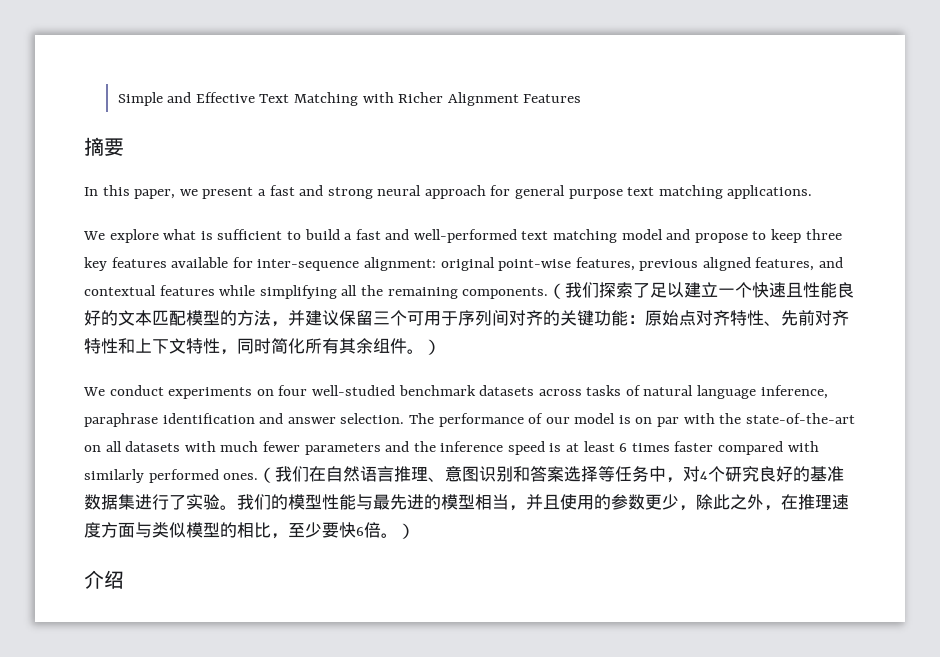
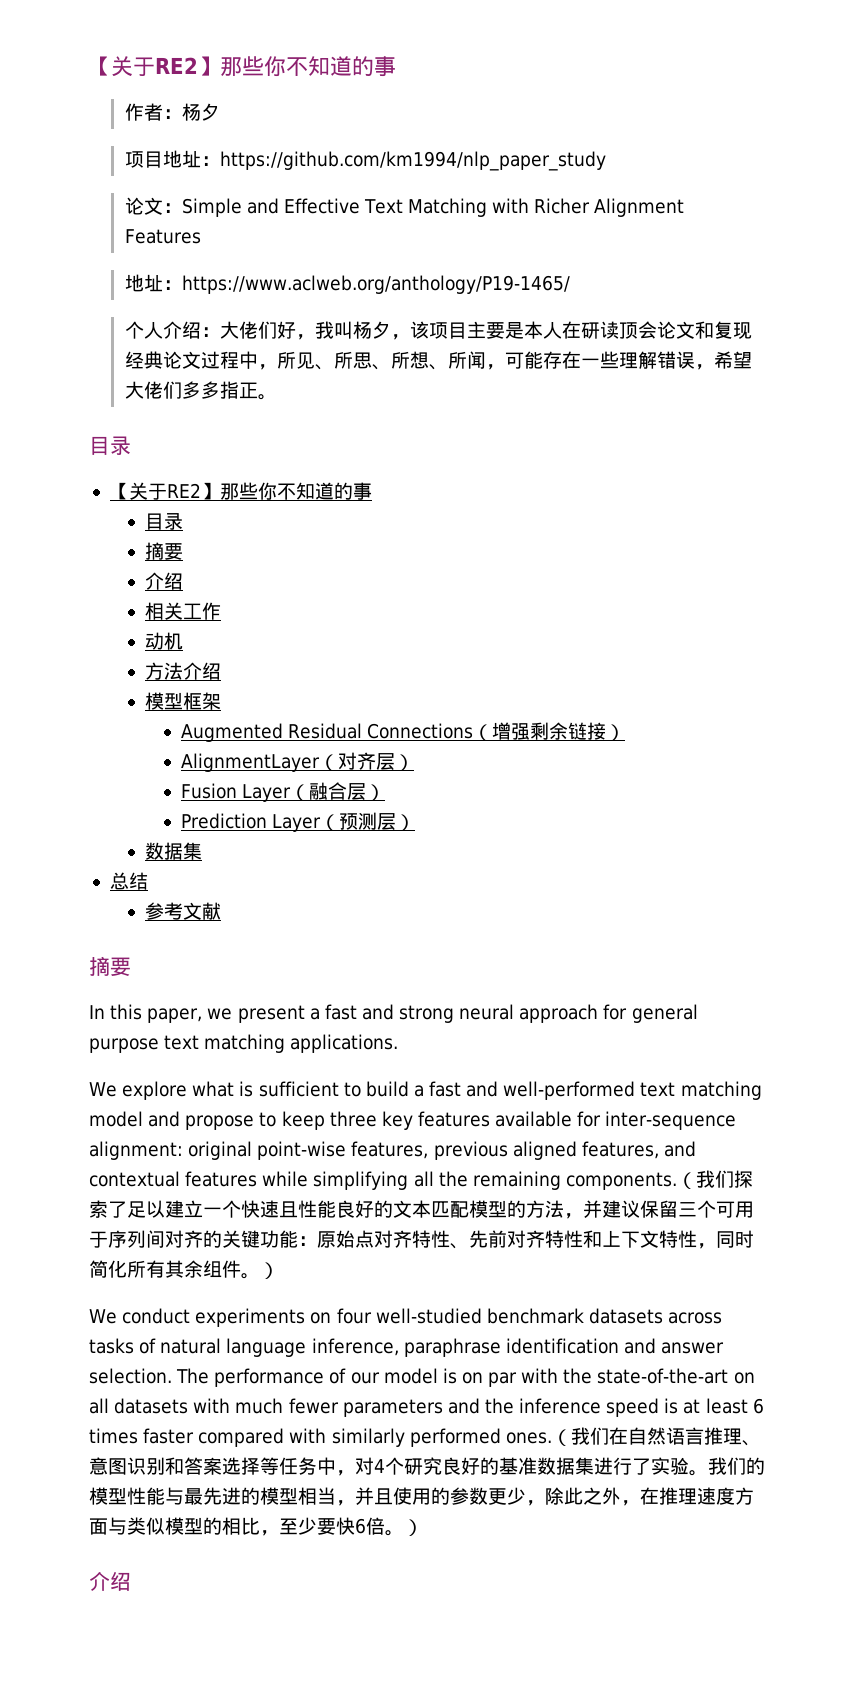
(117, 99) none -> [89,56,396,77] [124,103,220,121] [124,150,606,171] [124,197,182,215] 【关于RE2】那些你不知道的事 // 作者：杨夕 // 项目地址：https://github.com/km1994/nlp_paper_study // 论文：
(582, 98) none -> [124,274,570,294] [124,321,752,340] [124,351,752,370] [124,381,277,400] [89,436,131,455] [109,482,372,500] [145,513,184,530] [145,542,184,560] [145,572,184,590] [145,602,222,620] [145,632,184,650] [145,662,222,680] [145,692,222,710] [181,722,626,742] [181,752,415,772] [181,782,386,802] [181,812,416,832] [145,842,203,860] [109,872,148,890] [145,902,222,920] // 地址：https://www.aclweb.org/anthology/P19-1465/ // 个人介绍：大佬们好，我叫杨夕，该项目主要是本人在研读顶会论文和复现经典论文过程中，所见、所思、所想、所闻，可能存在一些理解错误，希望大佬们多多指正。 // 目录 // 【关于RE2】那些你不知道的事 // 目录 // 摘要 // 介绍 // 相关工作 // 动机 // 方法介绍 // 模型框架 // Augmented Residual Connections（增强剩余链接） // AlignmentLayer（对齐层） // Fusion Layer（融合层） // Prediction Layer（预测层） // 数据集 // 总结 // 参考文献

